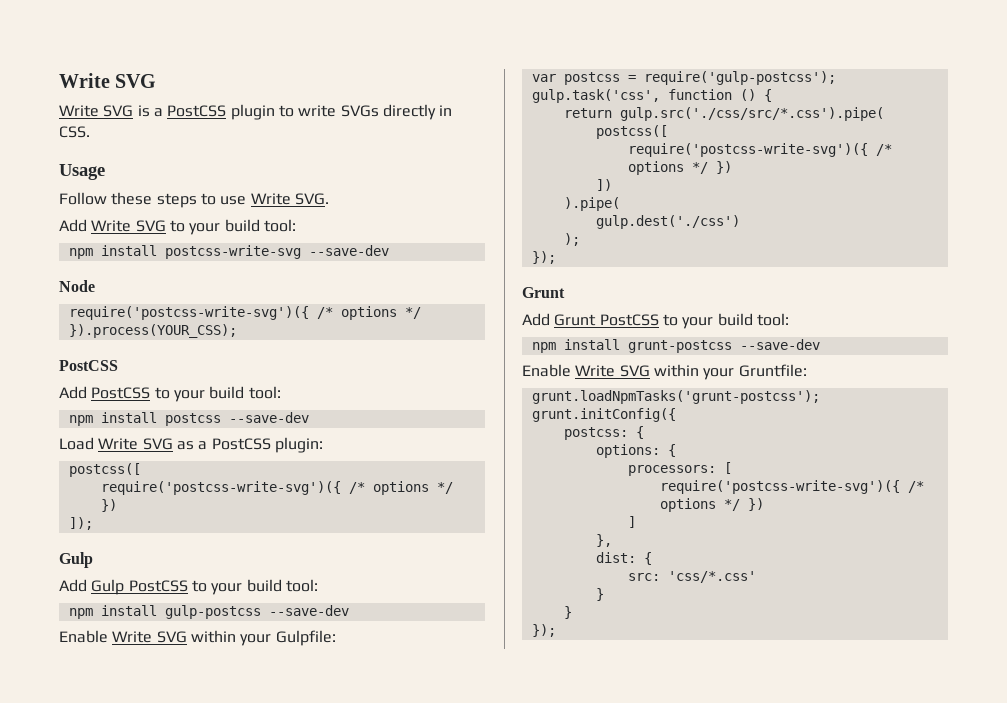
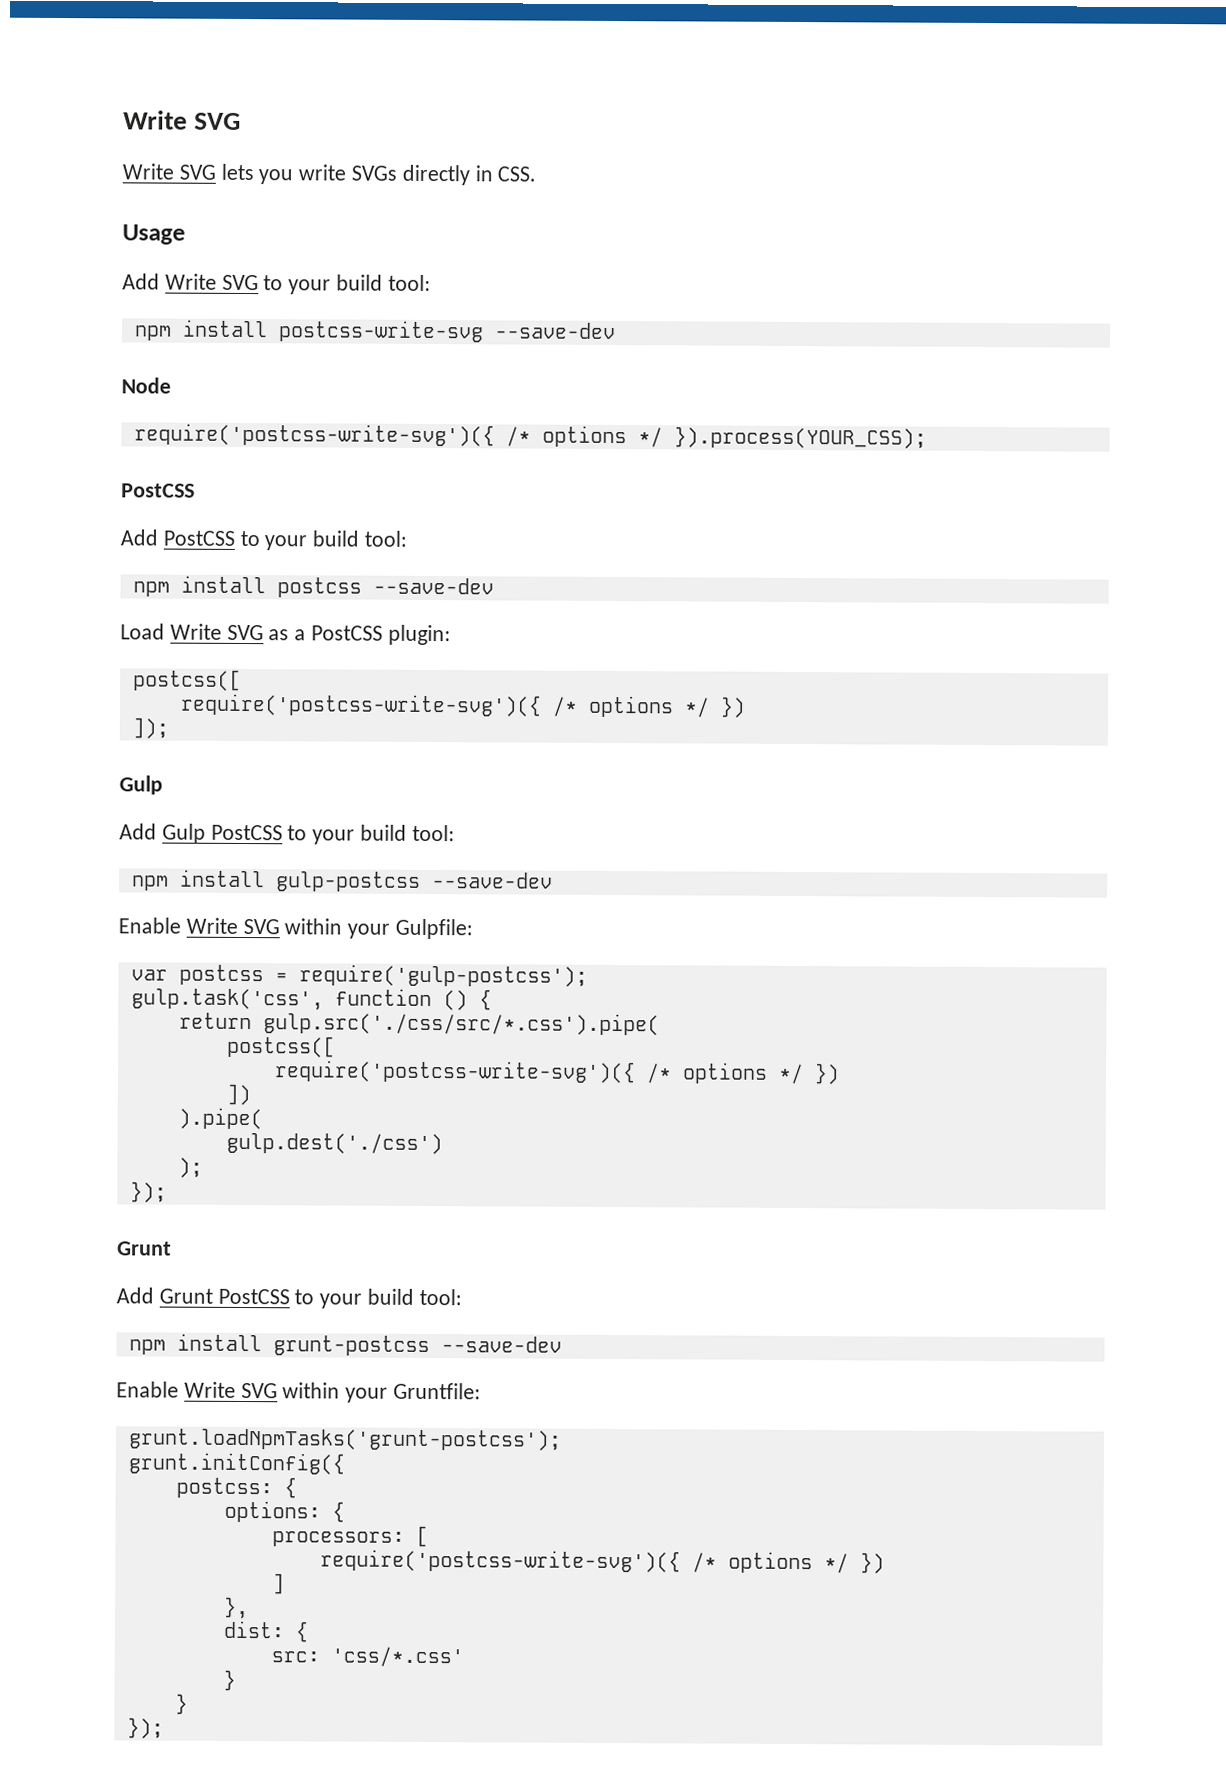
[137,104,294,120] is a PostCSS plugin to -> [220,163,294,185] lets you
[59,192,329,208] // Follow these steps to use Write SVG. -> (186, 234) none

